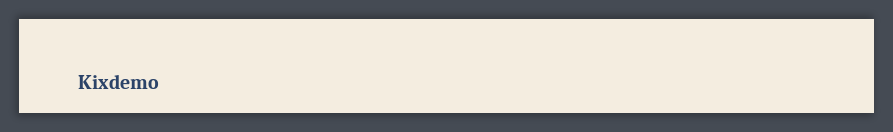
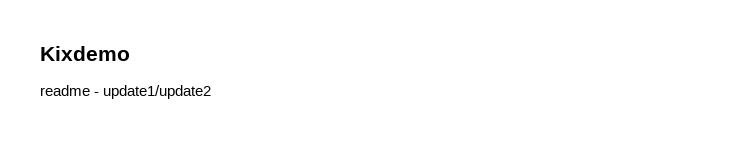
(159, 81) none -> [40,85,212,99] // readme - update1/update2

